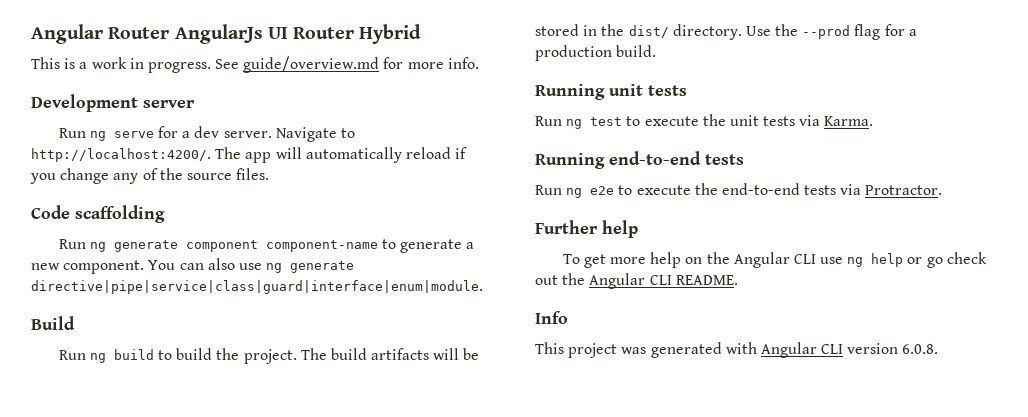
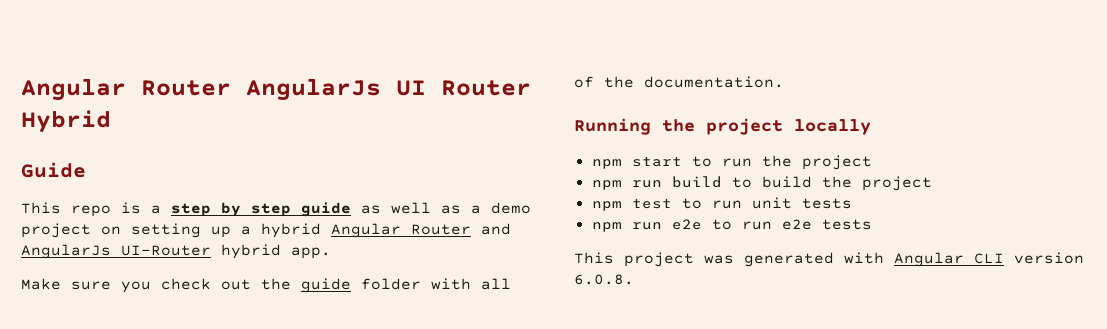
[31,57,60,69] // This -> [21,162,86,178] [21,202,111,217] // Guide // This repo
[91,56,479,73] [31,94,195,112] [58,126,355,142] [31,147,468,163] [30,168,270,184] [31,205,165,223] [58,239,475,253] [31,258,355,274] [31,280,483,294] [31,316,75,330] [58,348,480,364] [535,24,917,40] [535,45,657,61] [535,84,687,100] [535,114,874,129] [535,151,744,169] [535,183,943,198] [535,220,638,238] [562,252,987,268] [535,273,738,289] [535,311,568,324] work in progress. See guide/overview.md for more info. // Development server // Run ng serve for a dev server. Navigate to http://localhost:4200/. The app will automatically reload if you change any of the source files. // Code scaffolding // Run ng generate component component-name to generate a new component. You can also use ng generate directive|pipe|service|class|guard|interface|enum|module. // Build // Run ng build to build the project. The build artifacts will be stored in the dist/ directory. Use the --prod flag for a production build. // Running unit tests // Run ng test to execute the unit tests via Karma. // Running end-to-end tests // Run ng e2e to execute the end-to-end tests via Protractor. // Further help // To get more help on the Angular CLI use ng help or go check out the Angular CLI README. // Info -> [171,202,531,217] [21,223,511,238] [21,244,331,259] [21,278,511,293] [574,76,784,88] [574,118,871,135] [591,155,872,170] [591,176,932,191] [591,197,852,211] [591,219,872,232] step by step guide as well as a demo project on setting up a hybrid Angular Router and AngularJs UI-Router hybrid app. // Make sure you check out the guide folder with all of the documentation. // Running the project locally // npm start to run the project // npm run build to build the project // npm test to run unit tests // npm run e2e to run e2e tests

